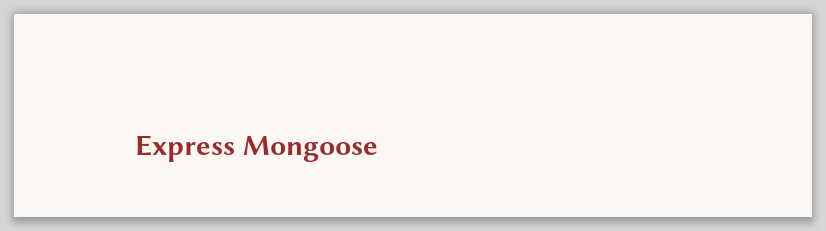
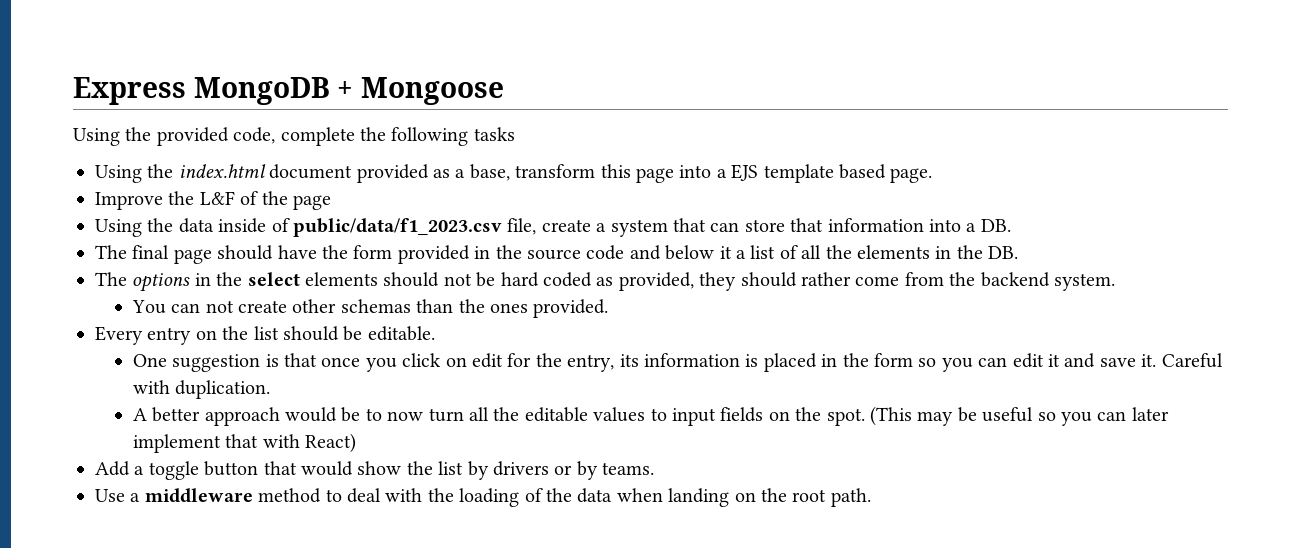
(235, 148) none -> [193,77,354,105] MongoDB +
(378, 149) none -> [73,127,515,146] [95,164,933,183] [95,191,331,210] [95,218,1011,237] [95,245,1019,264] [95,272,1115,292] [131,299,609,318] [95,326,435,345] [132,353,1223,372] [132,380,271,399] [132,406,1169,426] [132,433,356,453] [95,461,655,480] [95,488,871,507] // Using the provided code, complete the following tasks // Using the index.html document provided as a base, transform this page into a EJS template based page. // Improve the L&F of the page // Using the data inside of public/data/f1_2023.csv file, create a system that can store that information into a DB. // The final page should have the form provided in the source code and below it a list of all the elements in the DB. // The options in the select elements should not be hard coded as provided, they should rather come from the backend system. // You can not create other schemas than the ones provided. // Every entry on the list should be editable. // One suggestion is that once you click on edit for the entry, its information is placed in the form so you can edit it and save it. Careful with duplication. // A better approach would be to now turn all the editable values to input fields on the spot. (This may be useful so you can later implement that with React) // Add a toggle button that would show the list by drivers or by teams. // Use a middleware method to deal with the loading of the data when landing on the root path.

